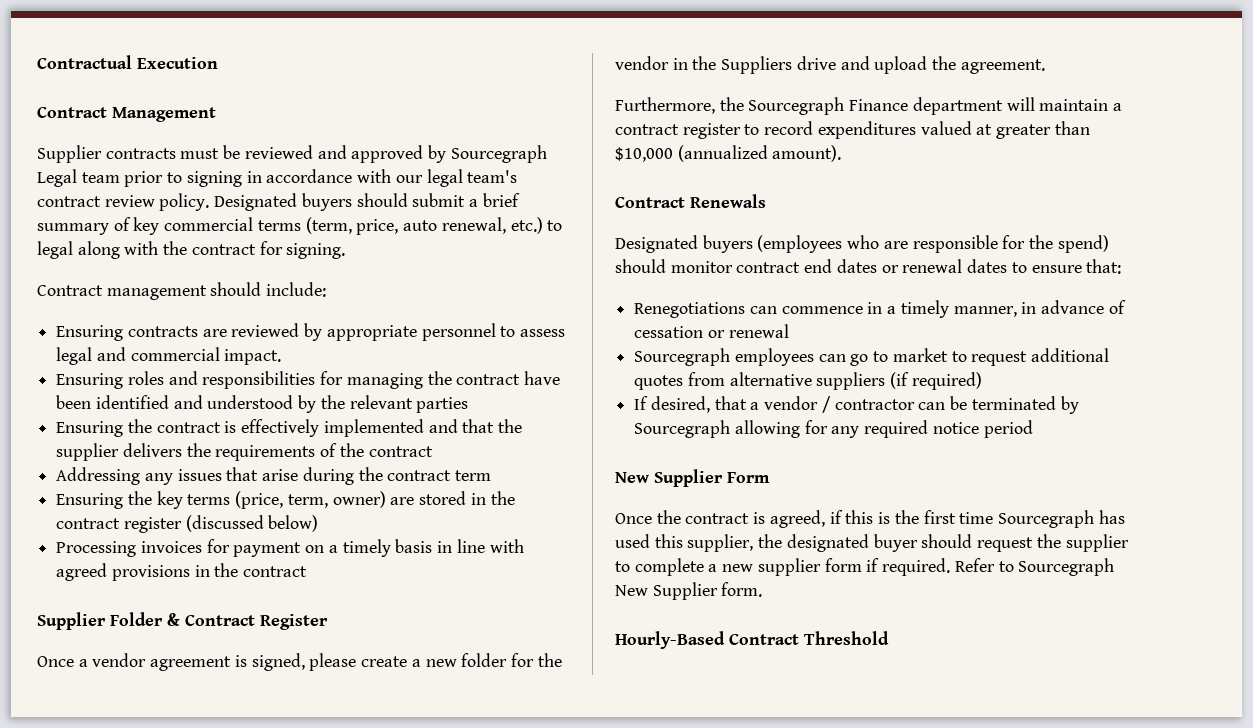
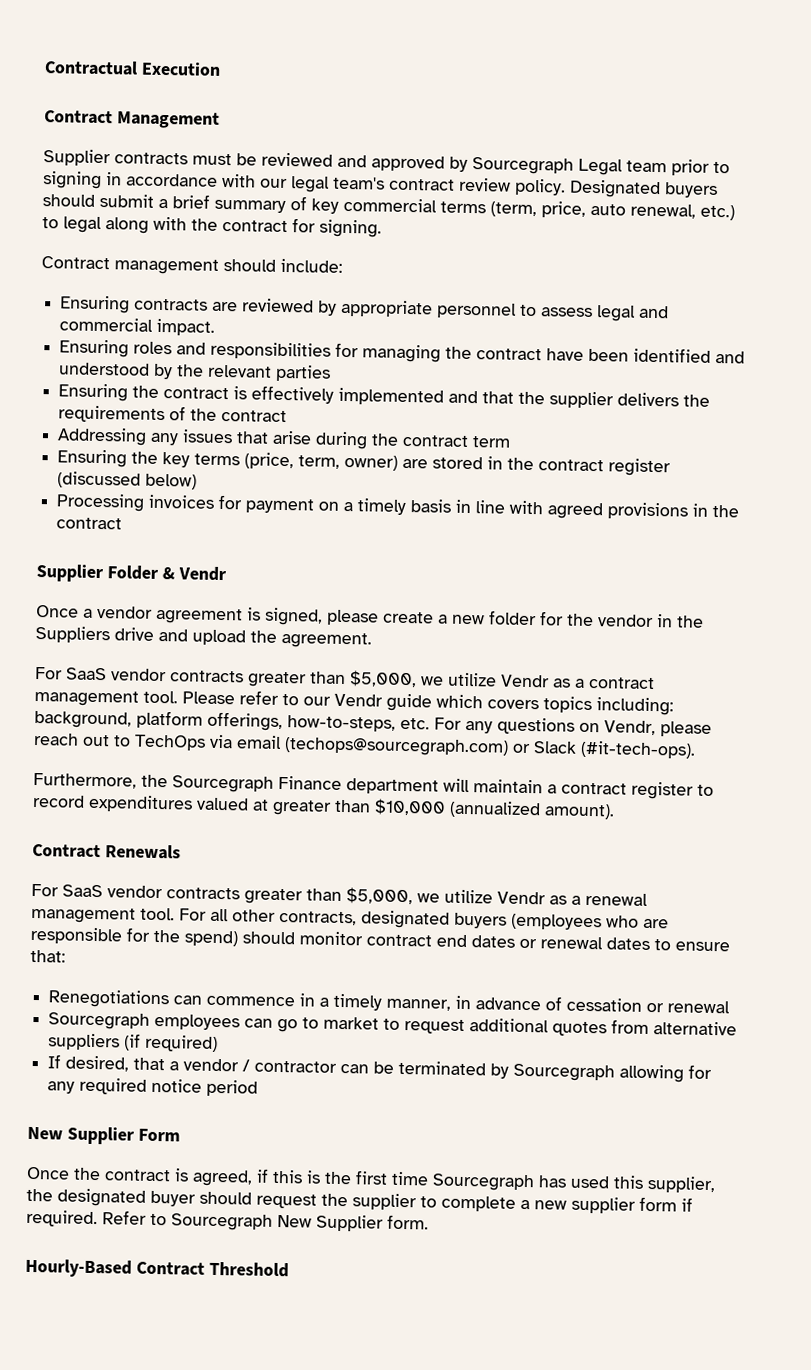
[185,614,328,630] Contract Register -> [177,566,227,582] Vendr
(1045, 66) none -> [35,666,655,690] [34,689,674,716] [34,710,712,737] [33,732,696,759] // For SaaS vendor contracts greater than $5,000, we utilize Vendr as a contract management tool. Please refer to our Vendr guide which covers topics including: background, platform offerings, how-to-steps, etc. For any questions on Vendr, please reach out to TechOps via email (techops@sourcegraph.com) or Slack (#it-tech-ops).
[615,235,698,253] Designated -> [31,883,648,906] [31,906,450,929] For SaaS vendor contracts greater than $5,000, we utilize Vendr as a renewal management tool. For all other contracts, designated

